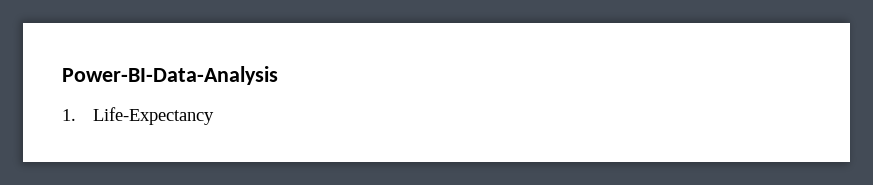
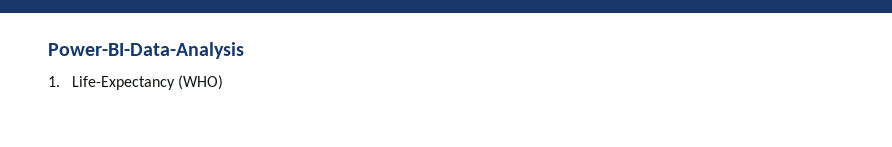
(214, 116) none -> [177,75,223,90] (WHO)

